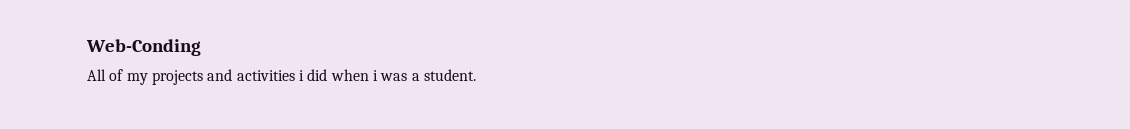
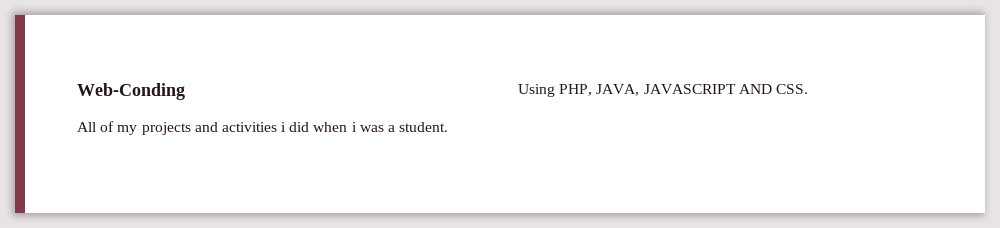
(476, 75) none -> [518,84,808,97] Using PHP, JAVA, JAVASCRIPT AND CSS.

